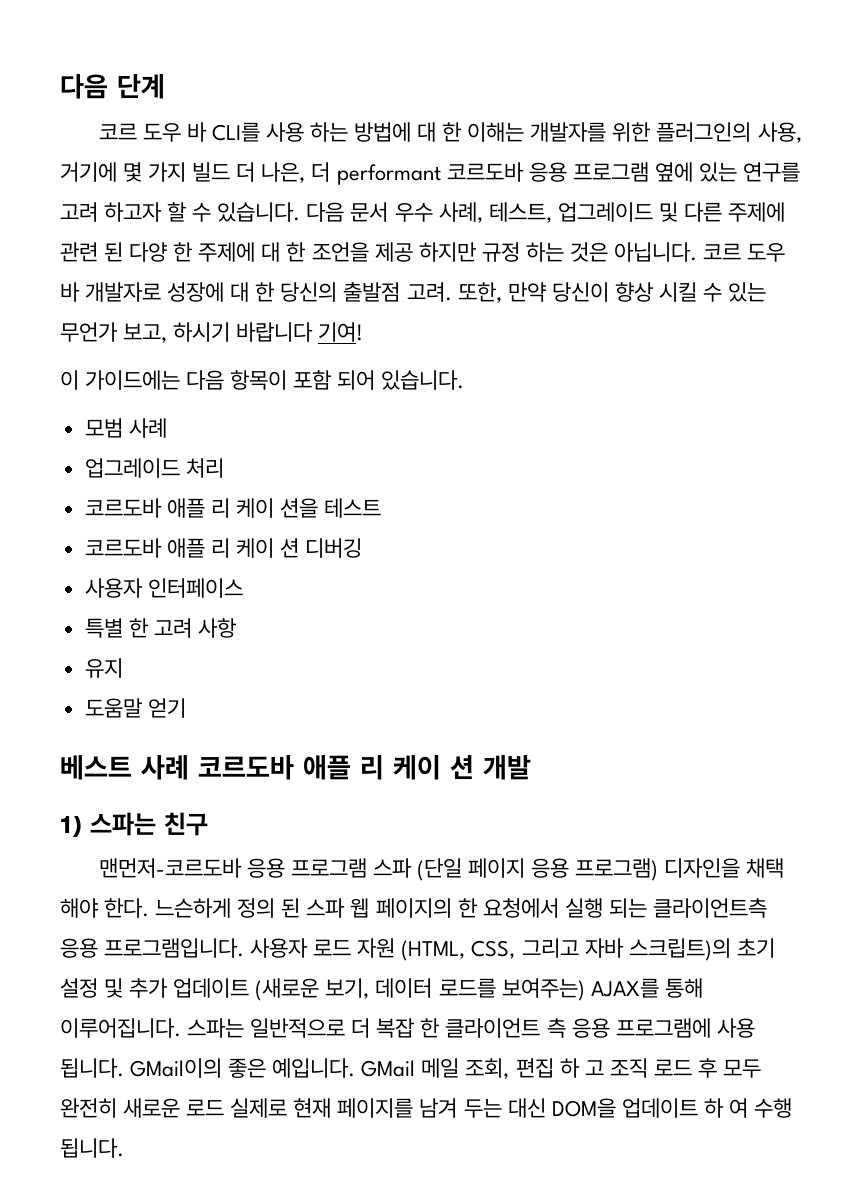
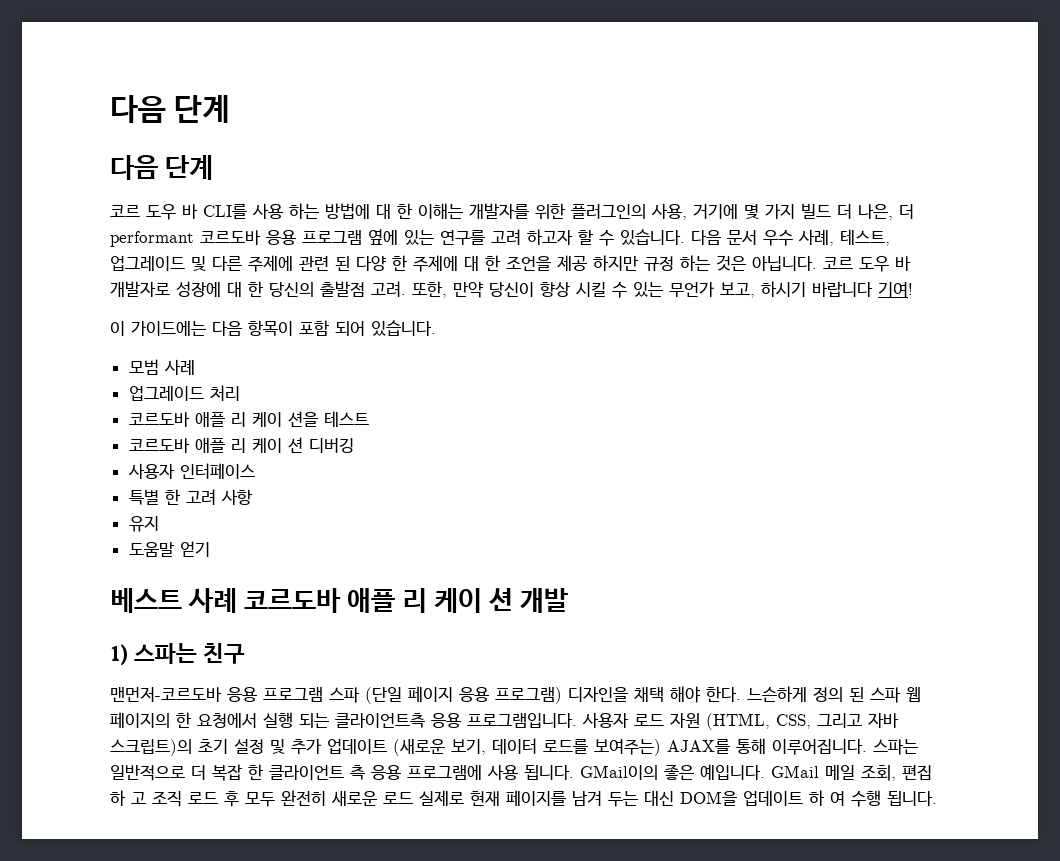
[60,74,165,99] 다음 단계 -> [110,95,231,123] [110,155,214,180] 다음 단계 // 다음 단계

